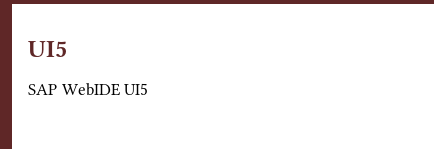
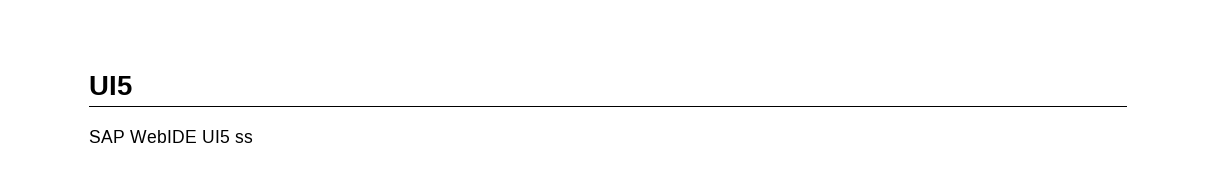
(149, 89) none -> [235,133,253,143] ss

